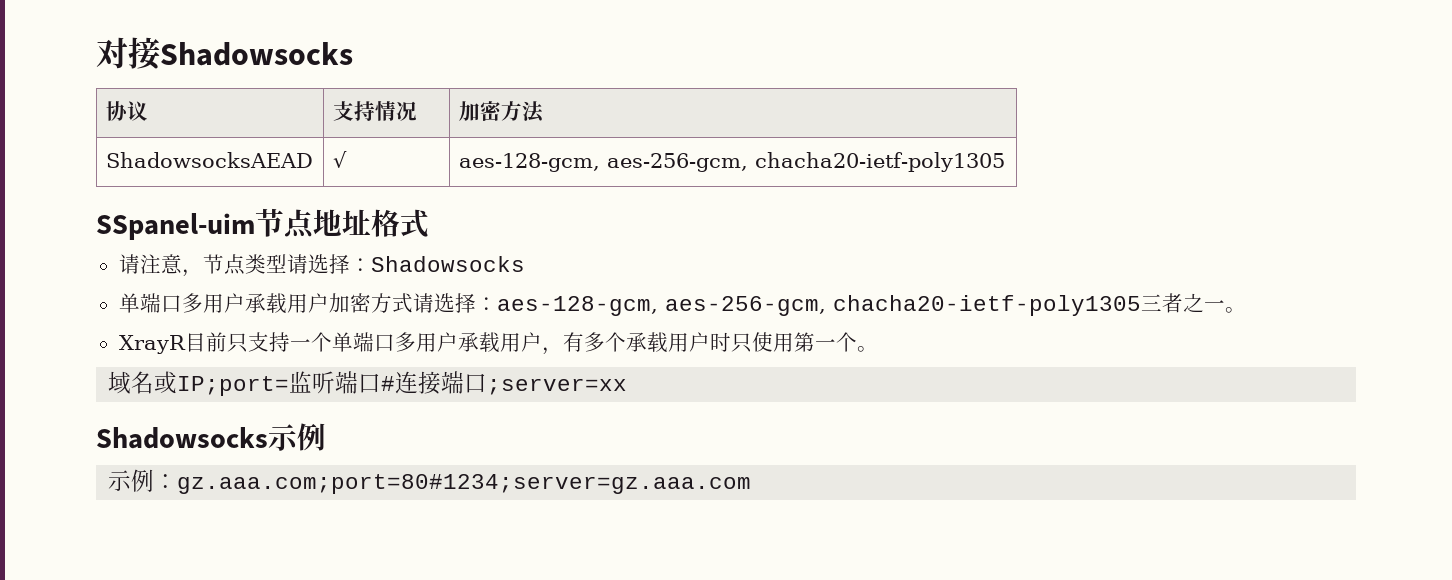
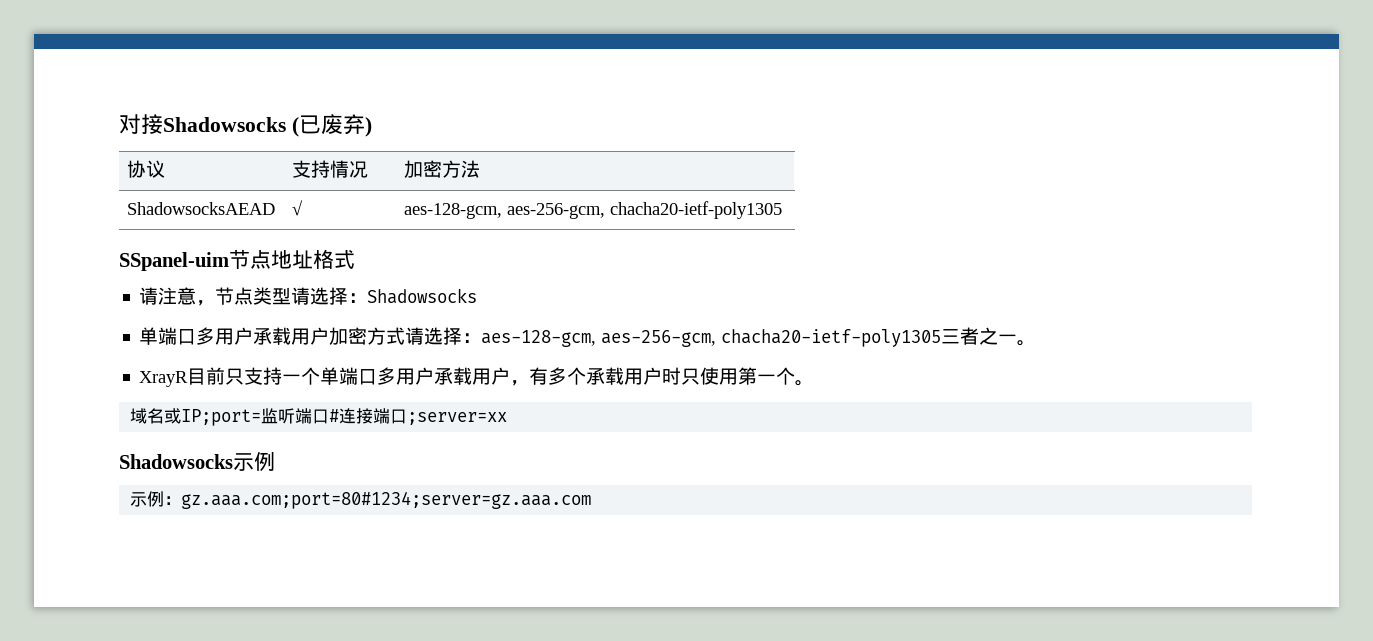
(353, 54) none -> [291,114,372,137] (已废弃)

